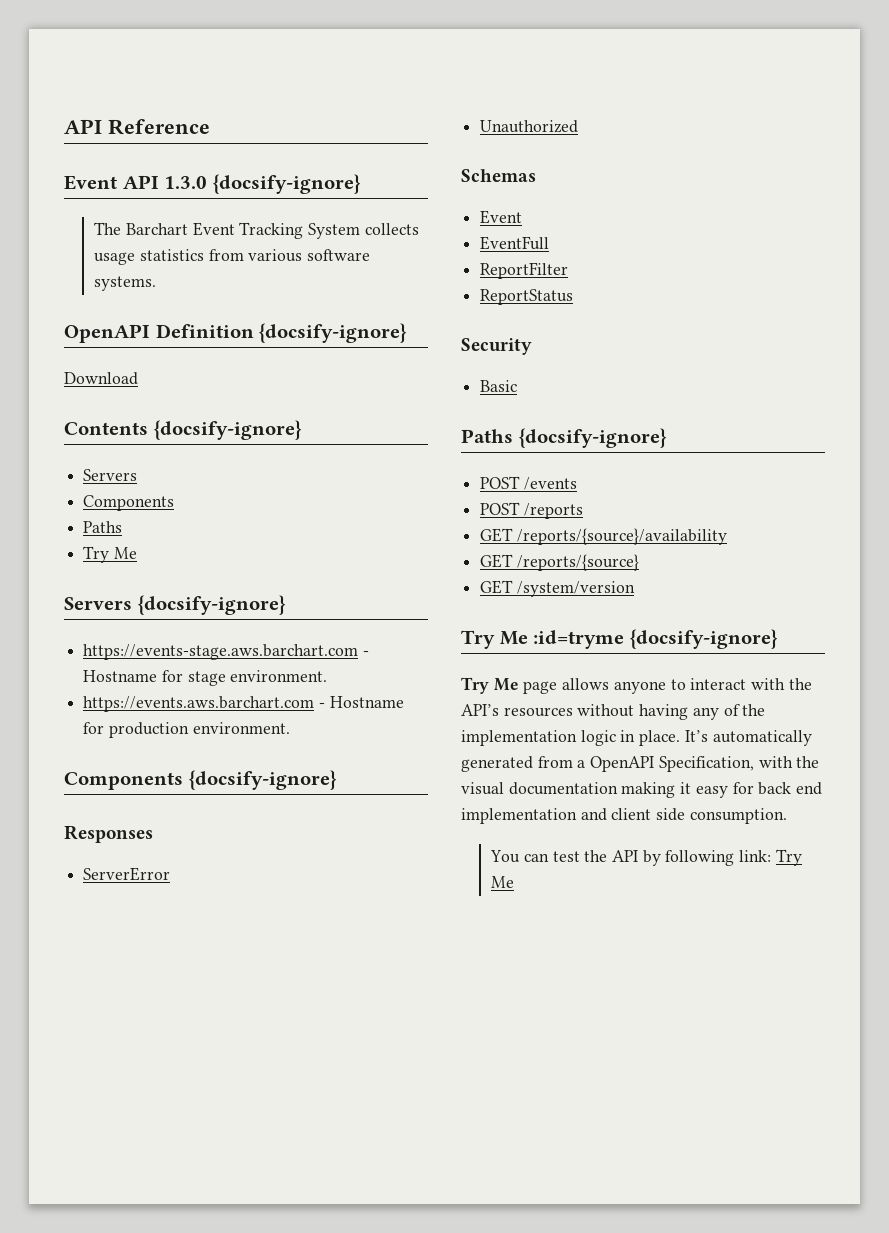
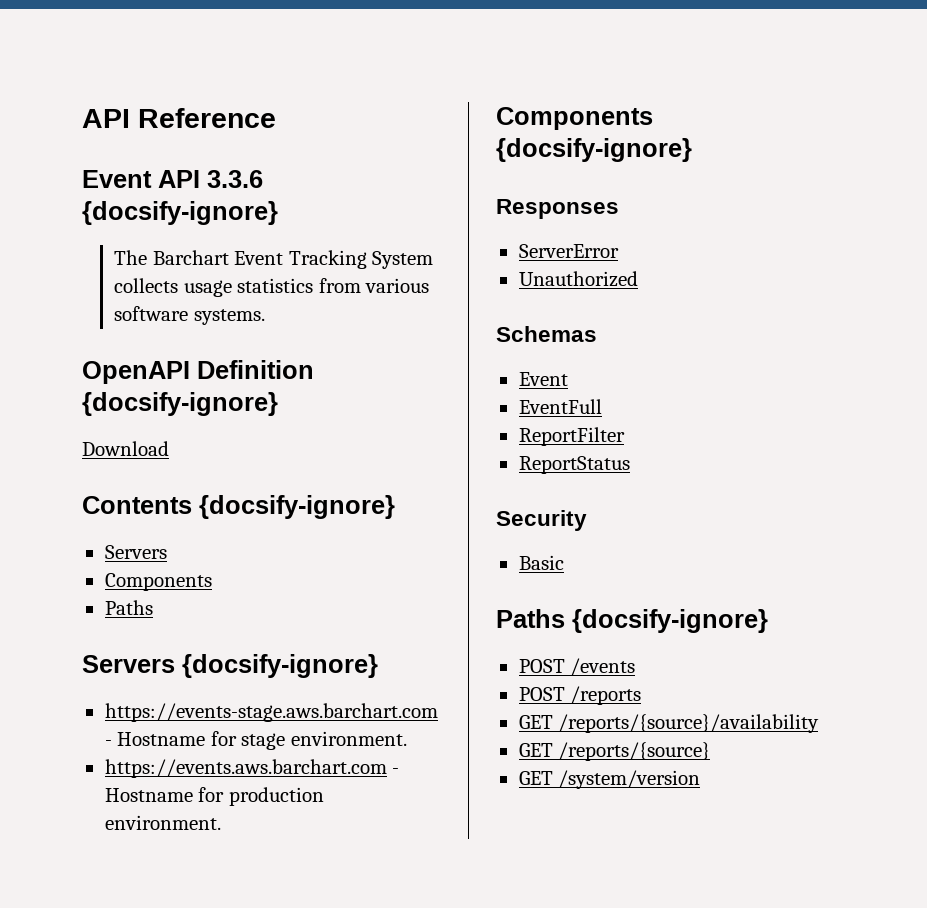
[164,176,208,189] 1.3.0 -> [207,170,263,188] 3.3.6
[83,546,137,563] // Try Me -> (153, 607) none
[461,629,778,649] [461,677,812,694] [461,704,766,720] [461,730,812,746] [461,756,820,772] [461,782,823,798] [461,808,787,824] [490,849,802,866] [491,876,515,888] // Try Me :id=tryme {docsify-ignore} // Try Me page allows anyone to interact with the API’s resources without having any of the implementation logic in place. It’s automatically generated from a OpenAPI Specification, with the visual documentation making it easy for back end implementation and client side consumption. // You can test the API by following link: Try Me -> (701, 779) none

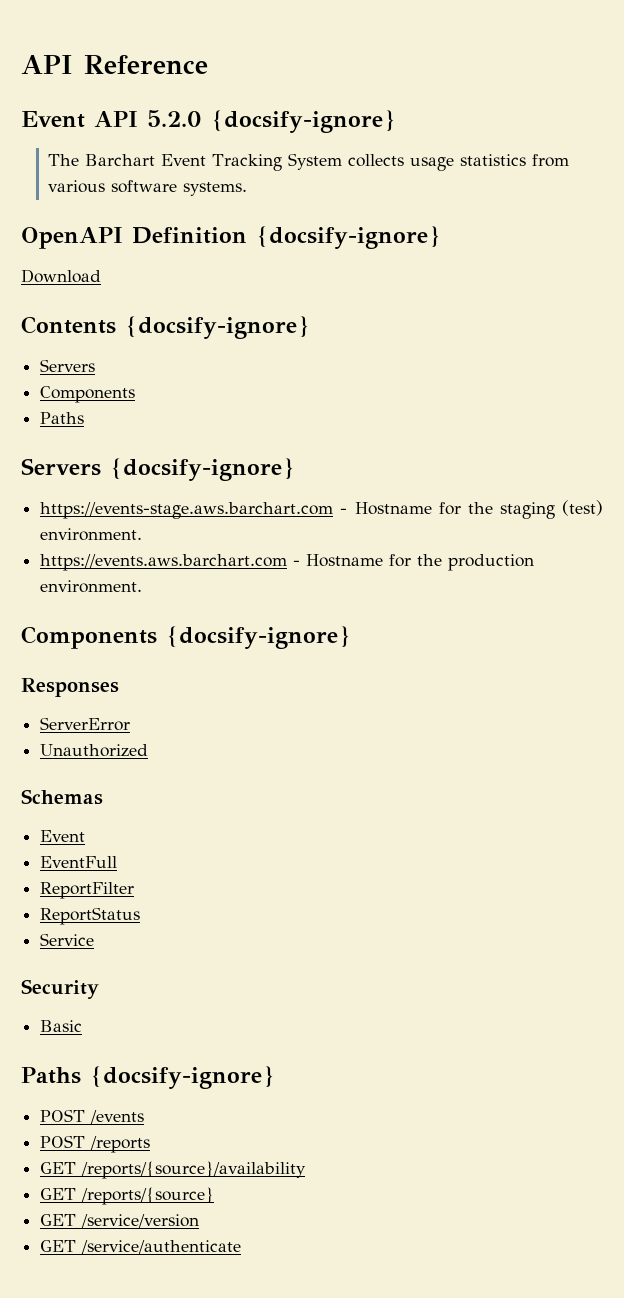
[207,170,263,188] 3.3.6 -> [147,110,202,127] 5.2.0
[241,733,286,750] stage -> [467,500,603,519] the staging (test)
(225, 794) none -> [417,554,443,566] the
(630, 465) none -> [40,933,95,946] // Service
[558,770,701,789] /system/version -> [81,1214,200,1228] [40,1240,242,1254] /service/version // GET /service/authenticate

